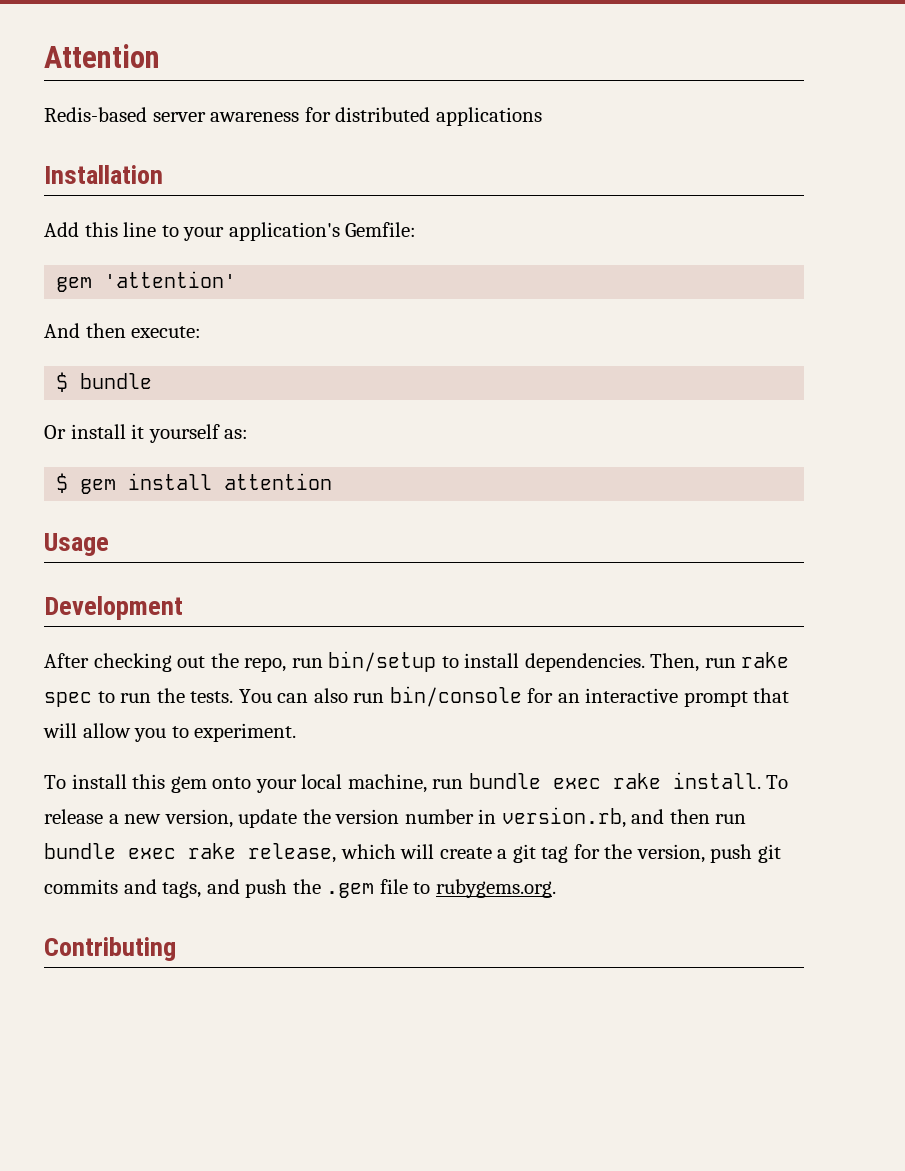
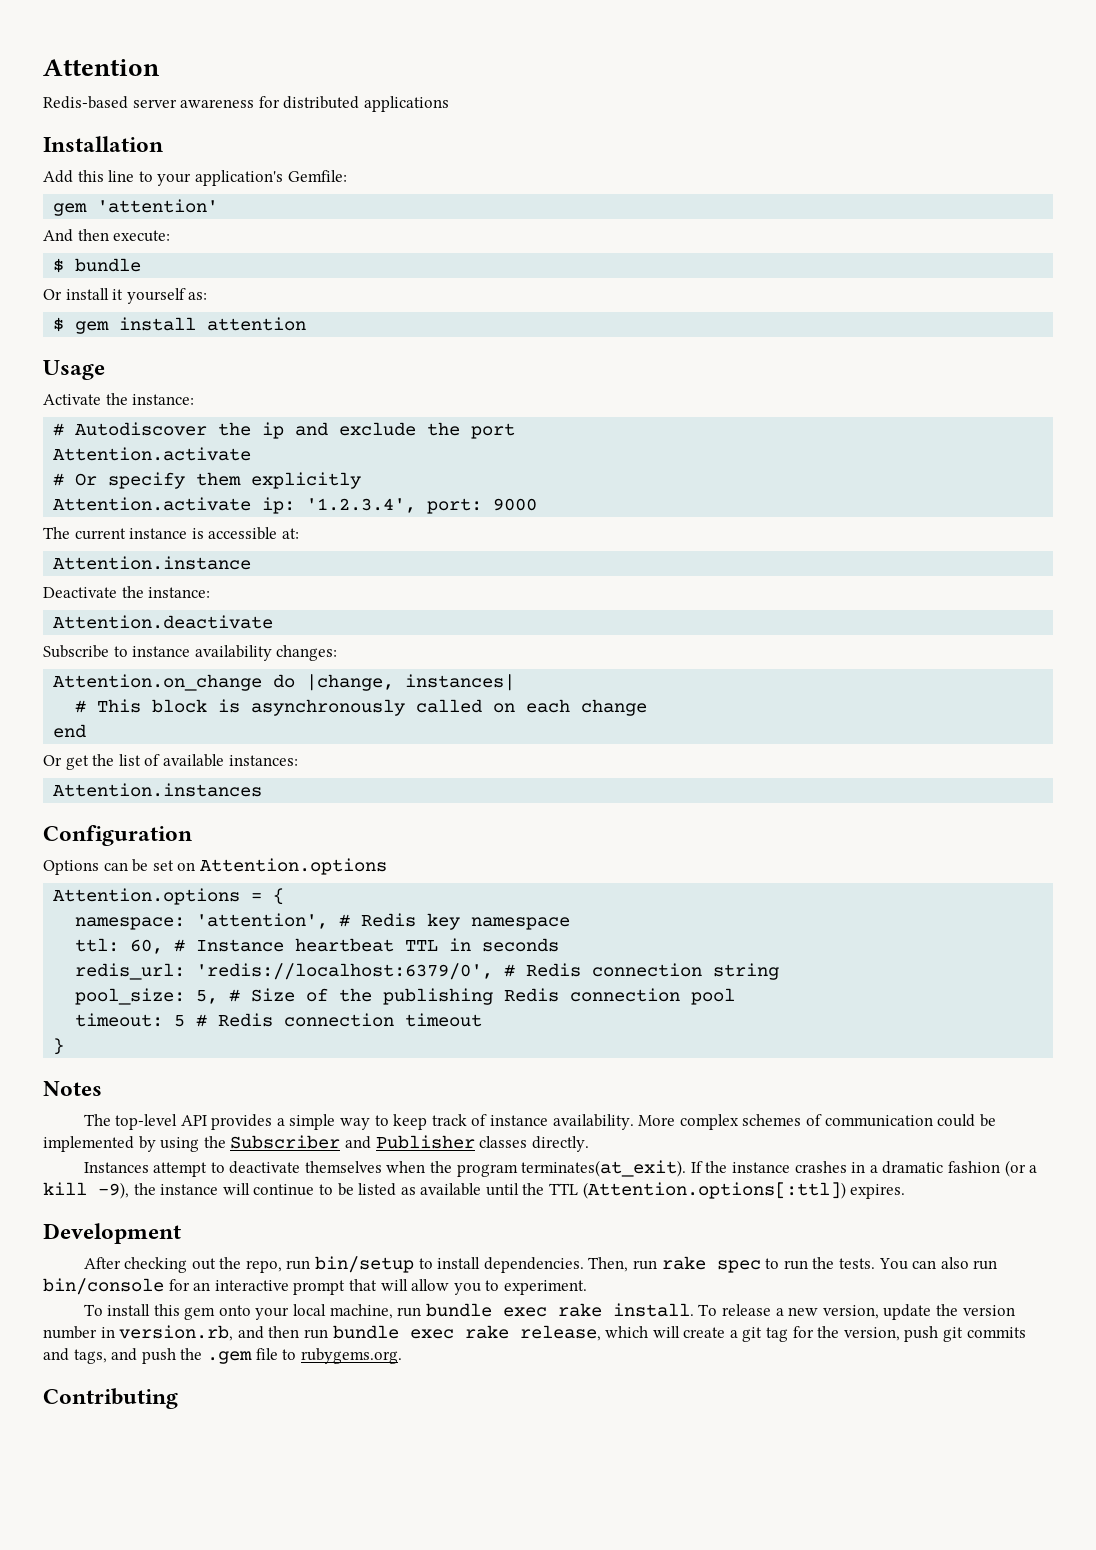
(109, 544) none -> [43,393,195,405] [53,422,516,439] [53,447,252,461] [53,472,362,489] [53,497,538,514] [43,527,299,540] [53,556,252,570] [43,586,211,598] [53,615,274,629] [43,645,338,661] [53,674,516,691] [75,699,648,716] [53,724,87,738] [43,754,298,770] [53,783,263,797] [43,825,192,846] [43,858,387,875] [53,888,285,905] [75,913,571,930] [75,938,560,954] [75,963,780,980] [75,988,736,1005] [75,1013,483,1027] [53,1038,65,1055] [43,1081,102,1096] [83,1114,996,1130] [43,1135,589,1152] [83,1160,1038,1177] [43,1182,906,1199] // Activate the instance: // # Autodiscover the ip and exclude the port // Attention.activate // # Or specify them explicitly // Attention.activate ip: '1.2.3.4', port: 9000 // The current instance is accessible at: // Attention.instance // Deactivate the instance: // Attention.deactivate // Subscribe to instance availability changes: // Attention.on_change do |change, instances| // # This block is asynchronously called on each change // end // Or get the list of available instances: // Attention.instances // Configuration // Options can be set on Attention.options // Attention.options = { // namespace: 'attention', # Redis key namespace // ttl: 60, # Instance heartbeat TTL in seconds // redis_url: 'redis://localhost:6379/0', # Redis connection string // pool_size: 5, # Size of the publishing Redis connection pool // timeout: 5 # Redis connection timeout // } // Notes // The top-level API provides a simple way to keep track of instance availability. More complex schemes of communication could be implemented by using the Subscriber and Publisher classes directly. // Instances attempt to deactivate themselves when the program terminates(at_exit). If the instance crashes in a dramatic fashion (or a kill -9), the instance will continue to be listed as available until the TTL (Attention.options[:ttl]) expires.

